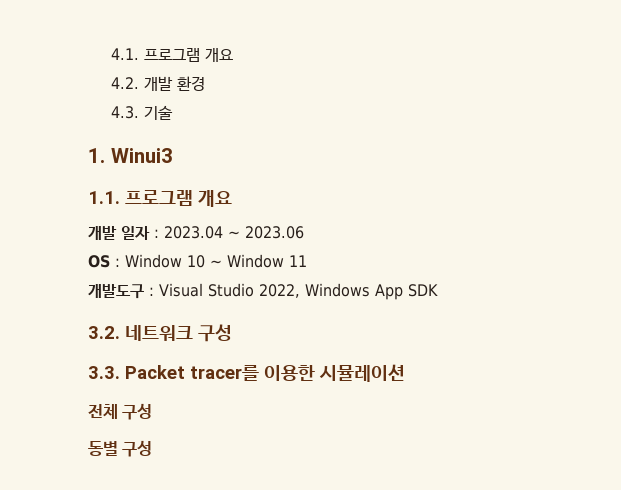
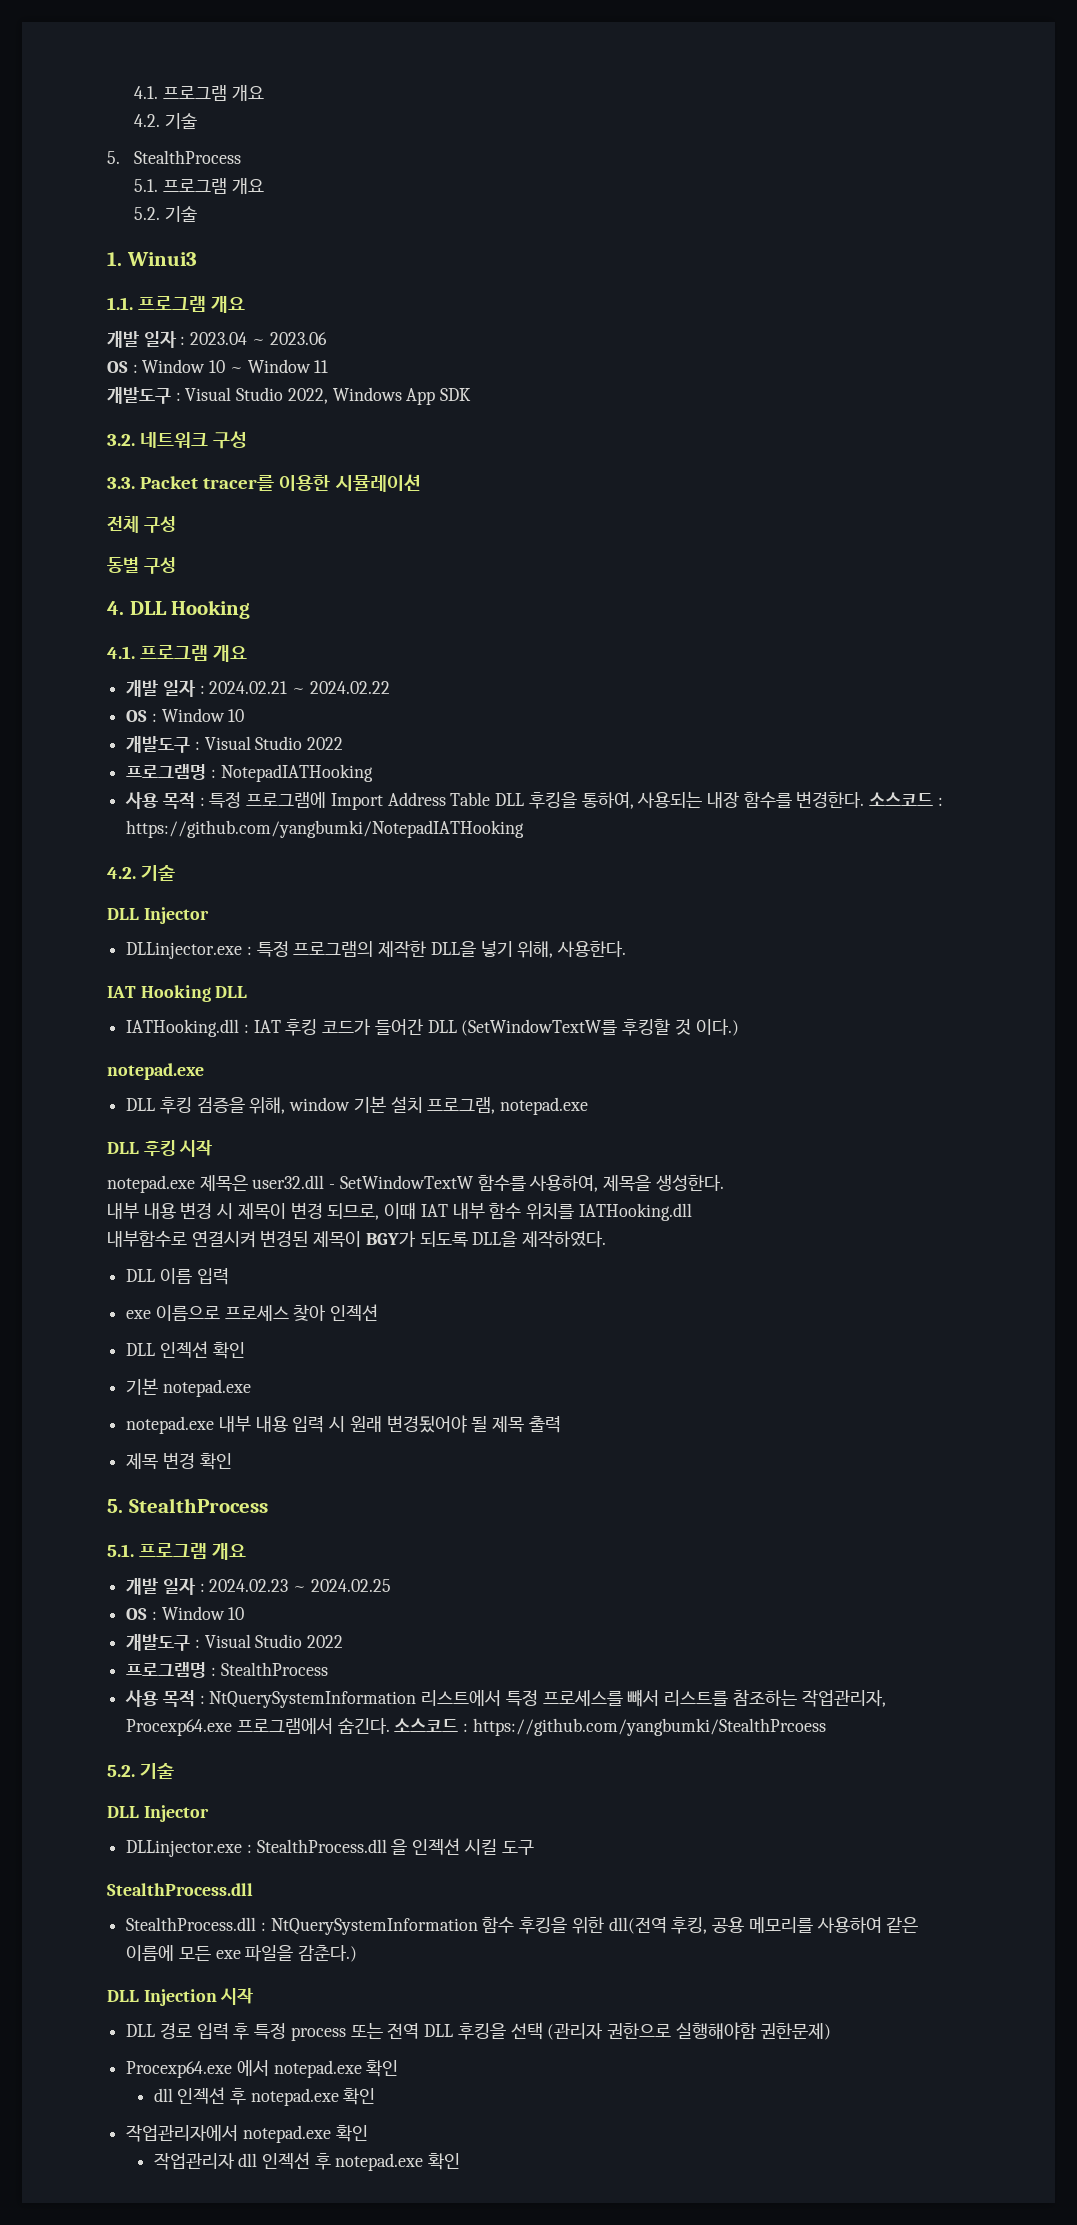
[143,76,205,91] [110,106,139,119] 개발 환경 // 4.3. -> [164,113,197,129] [107,150,242,164] [134,178,264,194] [134,207,161,220] 기술 // 5. StealthProcess // 5.1. 프로그램 개요 // 5.2.
(153, 448) none -> [107,600,251,619] [107,645,248,662] [126,680,390,697] [126,708,245,722] [126,736,344,753] [126,764,373,782] [125,791,943,810] [126,820,525,838] [107,865,176,881] [107,907,209,924] [126,940,627,959] [107,985,248,1002] [126,1019,739,1037] [107,1063,204,1080] [126,1096,589,1115] [107,1140,213,1157] [107,1175,724,1193] [107,1202,692,1221] [107,1230,607,1248] [126,1268,229,1285] [126,1304,379,1321] [126,1341,245,1359] [126,1378,251,1397] [126,1415,561,1434] [126,1452,232,1470] [107,1498,268,1513] [107,1543,247,1560] [126,1578,391,1595] [126,1606,245,1620] [126,1634,344,1651] [126,1662,328,1678] [125,1689,886,1708] [126,1718,826,1736] [107,1763,175,1779] [107,1805,209,1822] [126,1838,534,1857] [107,1883,253,1896] [126,1917,919,1935] [126,1945,358,1962] [107,1988,254,2006] [126,2022,832,2041] [126,2060,399,2078] [153,2087,376,2106] [126,2124,368,2143] [153,2152,461,2171] // 4. DLL Hooking // 4.1. 프로그램 개요 // 개발 일자 : 2024.02.21 ~ 2024.02.22 // OS : Window 10 // 개발도구 : Visual Studio 2022 // 프로그램명 : NotepadIATHooking // 사용 목적 : 특정 프로그램에 Import Address Table DLL 후킹을 통하여, 사용되는 내장 함수를 변경한다. 소스코드 : https://github.com/yangbumki/NotepadIATHooking // 4.2. 기술 // DLL Injector // DLLinjector.exe : 특정 프로그램의 제작한 DLL을 넣기 위해, 사용한다. // IAT Hooking DLL // IATHooking.dll : IAT 후킹 코드가 들어간 DLL (SetWindowTextW를 후킹할 것 이다.) // notepad.exe // DLL 후킹 검증을 위해, window 기본 설치 프로그램, notepad.exe // DLL 후킹 시작 // notepad.exe 제목은 user32.dll - SetWindowTextW 함수를 사용하여, 제목을 생성한다. // 내부 내용 변경 시 제목이 변경 되므로, 이때 IAT 내부 함수 위치를 IATHooking.dll // 내부함수로 연결시켜 변경된 제목이 BGY가 되도록 DLL을 제작하였다. // DLL 이름 입력 // exe 이름으로 프로세스 찾아 인젝션 // DLL 인젝션 확인 // 기본 notepad.exe // notepad.exe 내부 내용 입력 시 원래 변경됬어야 될 제목 출력 // 제목 변경 확인 // 5. StealthProcess // 5.1. 프로그램 개요 // 개발 일자 : 2024.02.23 ~ 2024.02.25 // OS : Window 10 // 개발도구 : Visual Studio 2022 // 프로그램명 : StealthProcess // 사용 목적 : NtQuerySystemInformation 리스트에서 특정 프로세스를 뺴서 리스트를 참조하는 작업관리자, Procexp64.exe 프로그램에서 숨긴다. 소스코드 : https://github.com/yangbumki/StealthPrcoess // 5.2. 기술 // DLL Injector // DLLinjector.exe : StealthProcess.dll 을 인젝션 시킬 도구 // StealthProcess.dll // StealthProcess.dll : NtQuerySystemInformation 함수 후킹을 위한 dll(전역 후킹, 공용 메모리를 사용하여 같은 이름에 모든 exe 파일을 감춘다.) // DLL Injection 시작 // DLL 경로 입력 후 특정 process 또는 전역 DLL 후킹을 선택 (관리자 권한으로 실행해야함 권한문제) // Procexp64.exe 에서 notepad.exe 확인 // dll 인젝션 후 notepad.exe 확인 // 작업관리자에서 notepad.exe 확인 // 작업관리자 dll 인젝션 후 notepad.exe 확인

